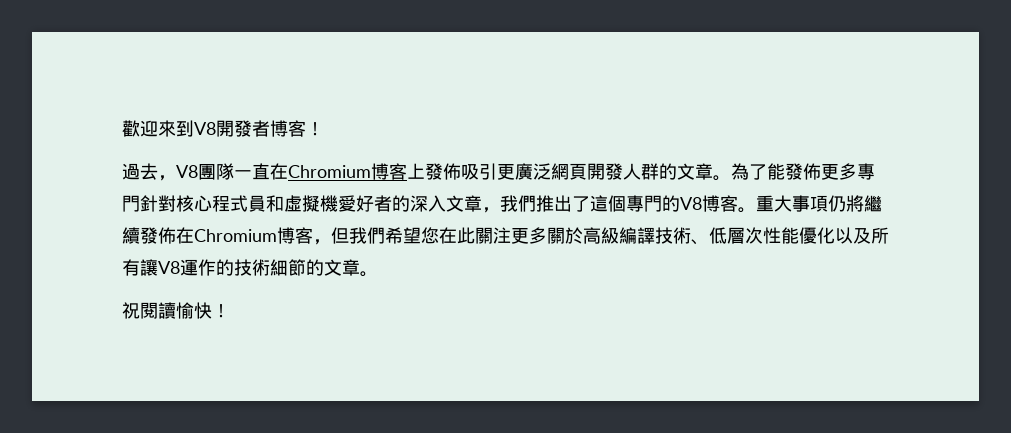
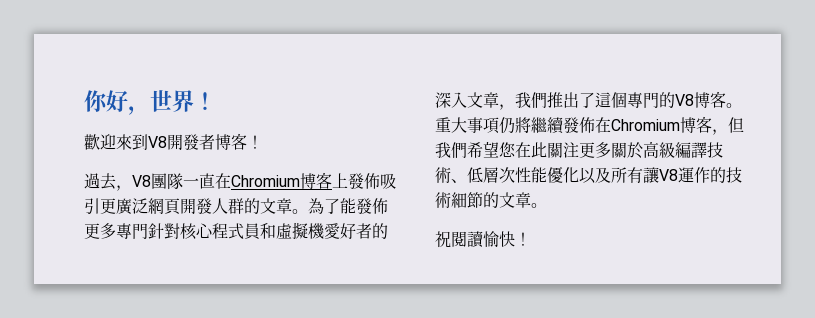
(122, 128) none -> [84,90,216,115] 你好，世界！ //

